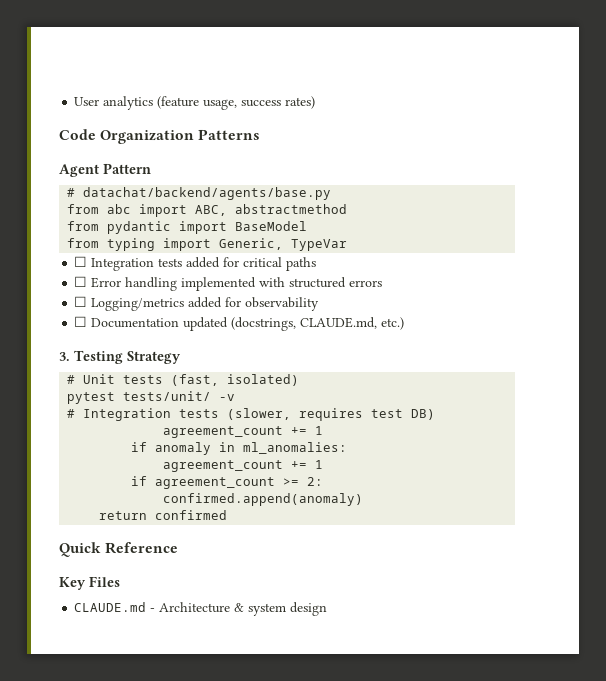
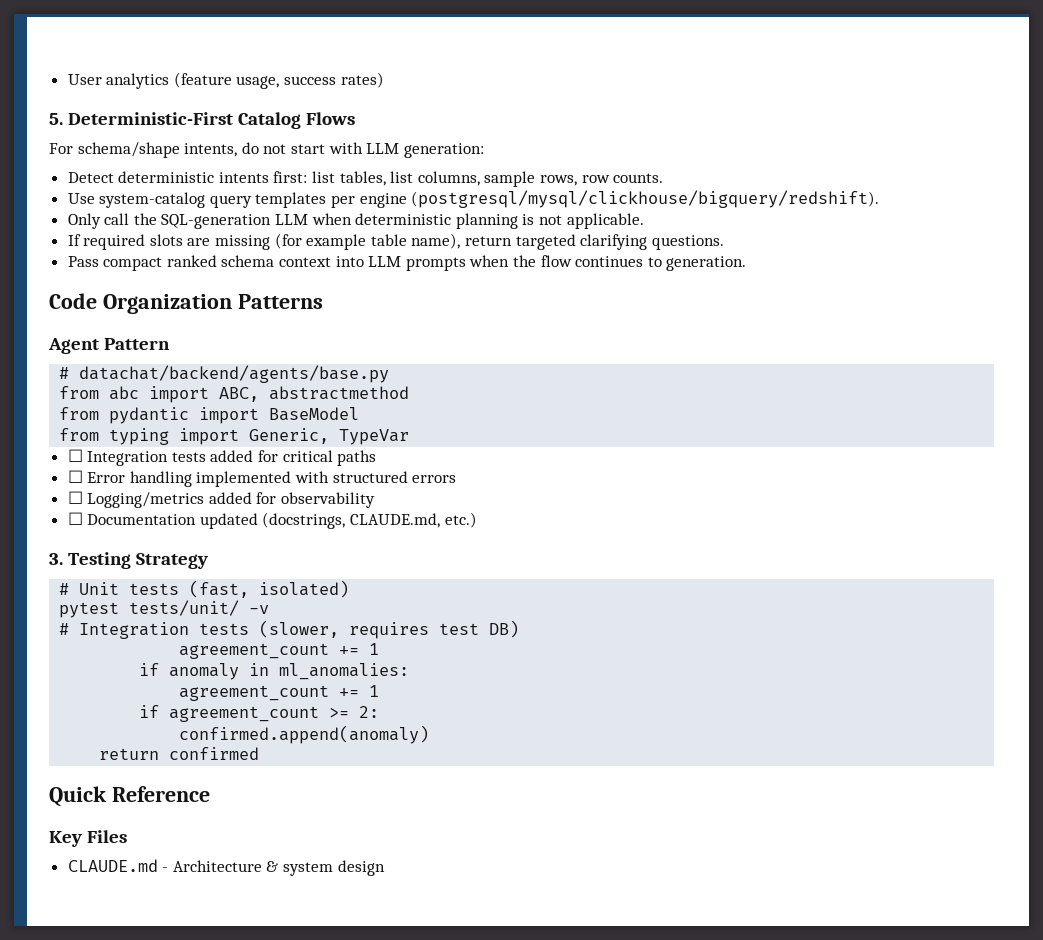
(316, 102) none -> [49,112,356,129] [49,142,484,158] [67,171,664,187] [67,190,880,208] [67,213,644,229] [67,233,724,250] [67,255,747,271] // 5. Deterministic-First Catalog Flows // For schema/shape intents, do not start with LLM generation: // Detect deterministic intents first: list tables, list columns, sample rows, row counts. // Use system-catalog query templates per engine (postgresql/mysql/clickhouse/bigquery/redshift). // Only call the SQL-generation LLM when deterministic planning is not applicable. // If required slots are missing (for example table name), return targeted clarifying questions. // Pass compact ranked schema context into LLM prompts when the flow continues to generation.

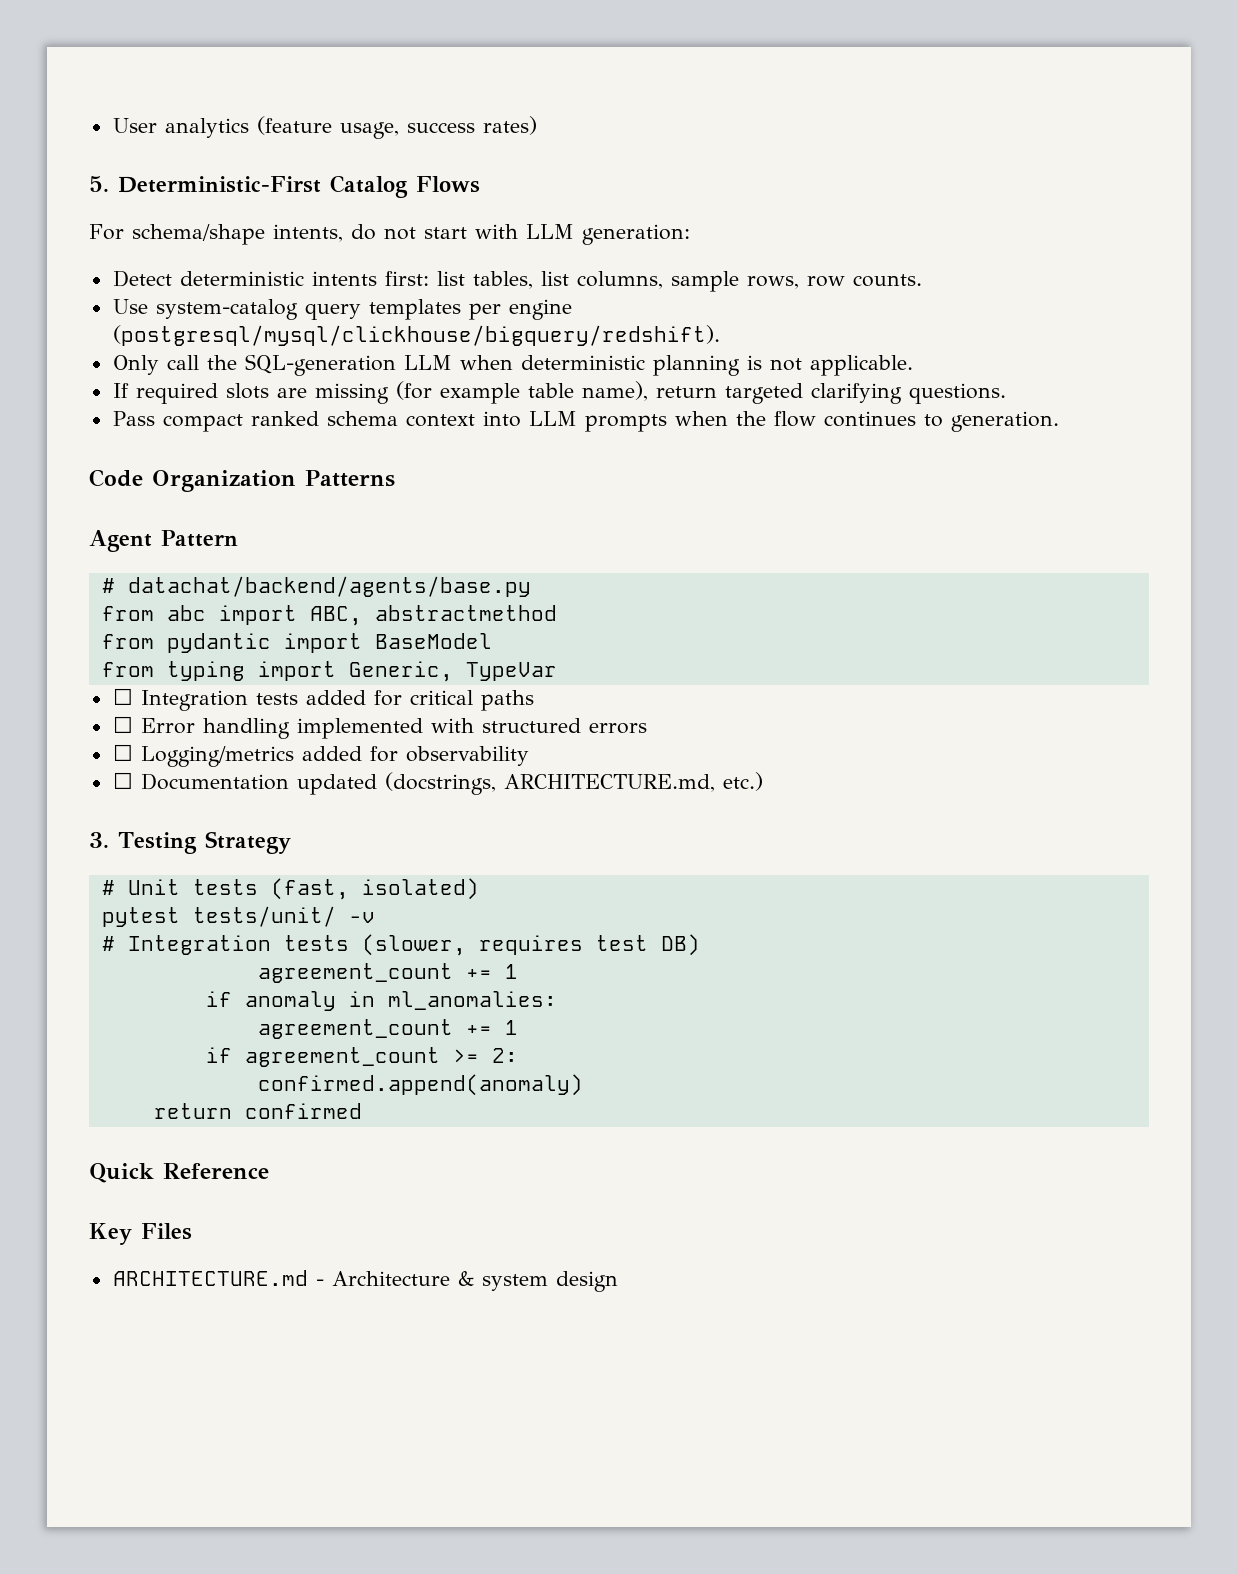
[350,513,441,528] CLAUDE.md, -> [503,774,715,792] ARCHITECTURE.md,
[67,859,158,872] CLAUDE.md -> [112,1270,308,1286] ARCHITECTURE.md

